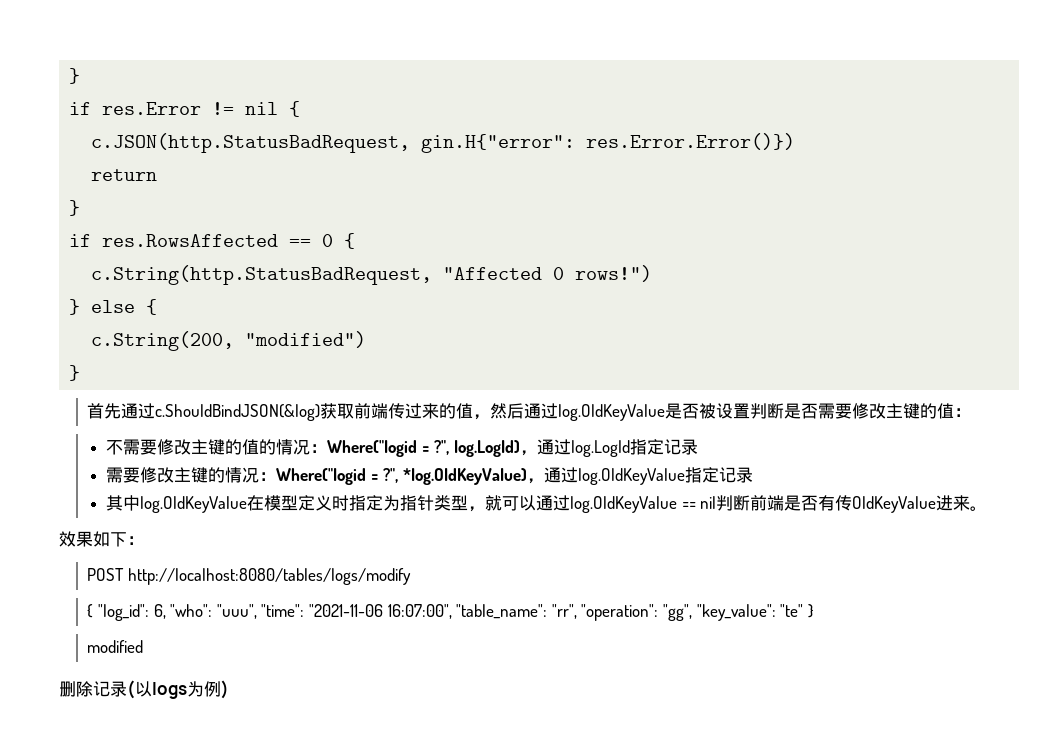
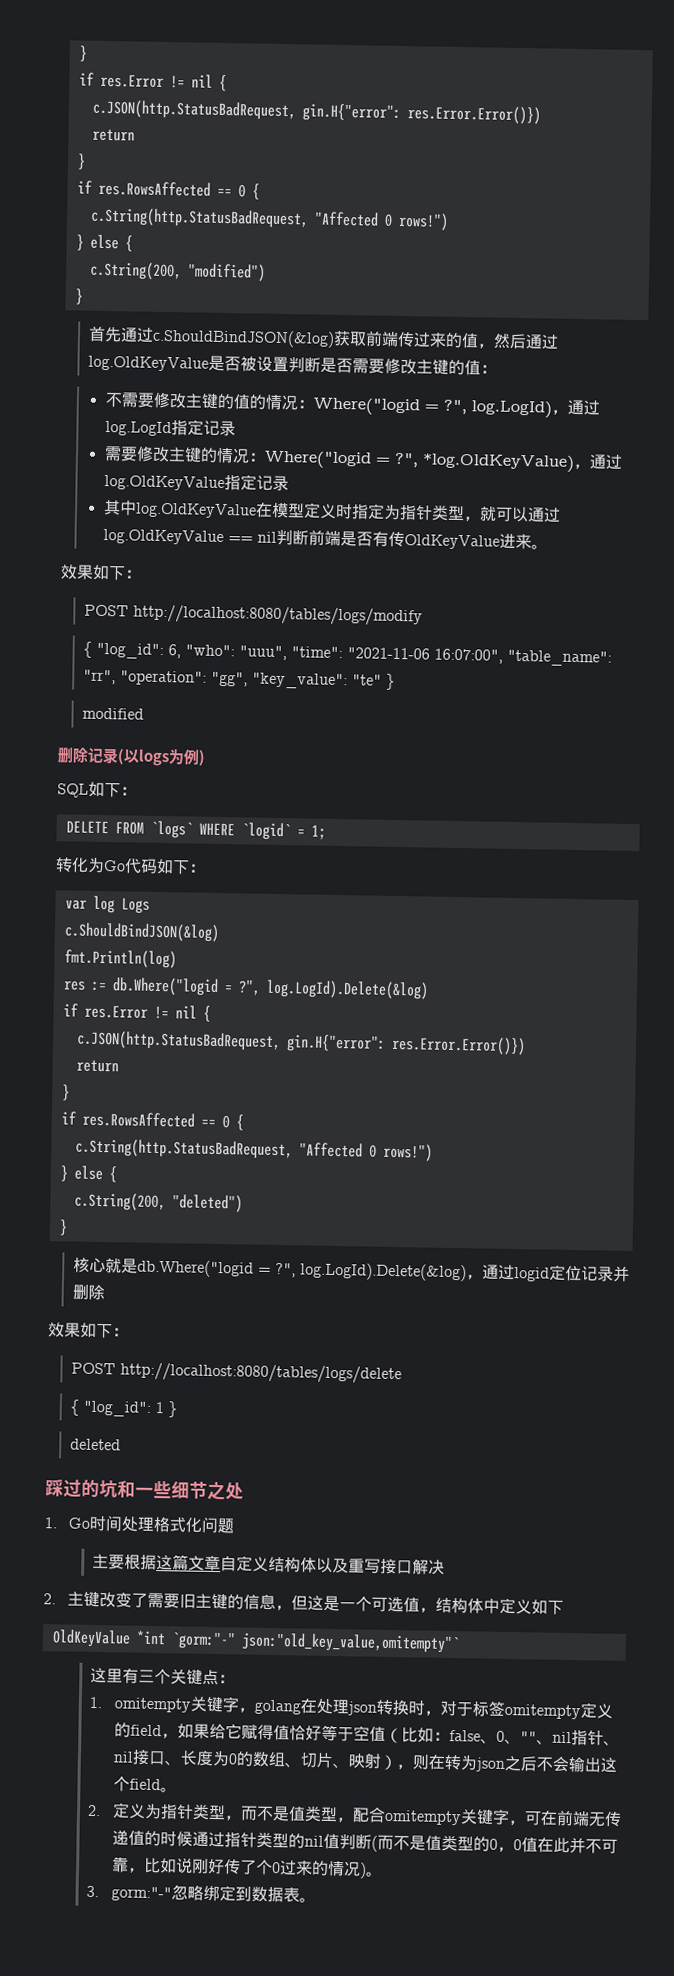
(229, 689) none -> [57,781,137,798] [65,820,326,841] [55,857,206,875] [64,895,150,914] [63,922,220,942] [63,949,177,969] [62,977,429,1000] [62,1003,211,1022] [75,1030,526,1056] [75,1059,119,1073] [61,1084,70,1101] [60,1111,244,1131] [74,1138,433,1162] [59,1165,117,1183] [73,1192,243,1213] [58,1219,68,1236] [73,1257,631,1283] [72,1284,106,1301] [48,1322,129,1339] [71,1362,403,1385] [70,1399,178,1418] [70,1438,122,1451] [45,1479,244,1501] [44,1515,236,1534] [92,1553,446,1575] [43,1591,565,1615] [51,1629,460,1654] [90,1667,236,1686] [89,1696,613,1720] [113,1722,620,1746] [112,1749,618,1773] [112,1776,177,1793] [87,1802,622,1827] [111,1830,618,1854] [110,1857,383,1879] [86,1884,316,1903] // SQL如下： // DELETE FROM `logs` WHERE `logid` = 1; // 转化为Go代码如下： // var log Logs // c.ShouldBindJSON(&log) // fmt.Println(log) // res := db.Where("logid = ?", log.LogId).Delete(&log) // if res.Error != nil { // c.JSON(http.StatusBadRequest, gin.H{"error": res.Error.Error()}) // return // } // if res.RowsAffected == 0 { // c.String(http.StatusBadRequest, "Affected 0 rows!") // } else { // c.String(200, "deleted") // } // 核心就是db.Where("logid = ?", log.LogId).Delete(&log)，通过logid定位记录并删除 // 效果如下： // POST http://localhost:8080/tables/logs/delete // { "log_id": 1 } // deleted // 踩过的坑和一些细节之处 // 1. Go时间处理格式化问题 // 主要根据这篇文章自定义结构体以及重写接口解决 // 2.主键改变了需要旧主键的信息，但这是一个可选值，结构体中定义如下 // OldKeyValue *int `gorm:"-" json:"old_key_value,omitempty"` // 这里有三个关键点： // 1. omitempty关键字，golang在处理json转换时，对于标签omitempty定义的field，如果给它赋得值恰好等于空值（比如：false、0、""、nil指针、nil接口、长度为0的数组、切片、映射），则在转为json之后不会输出这个field。 // 2.定义为指针类型，而不是值类型，配合omitempty关键字，可在前端无传递值的时候通过指针类型的nil值判断(而不是值类型的0，0值在此并不可靠，比如说刚好传了个0过来的情况)。 // 3. gorm:"-"忽略绑定到数据表。

